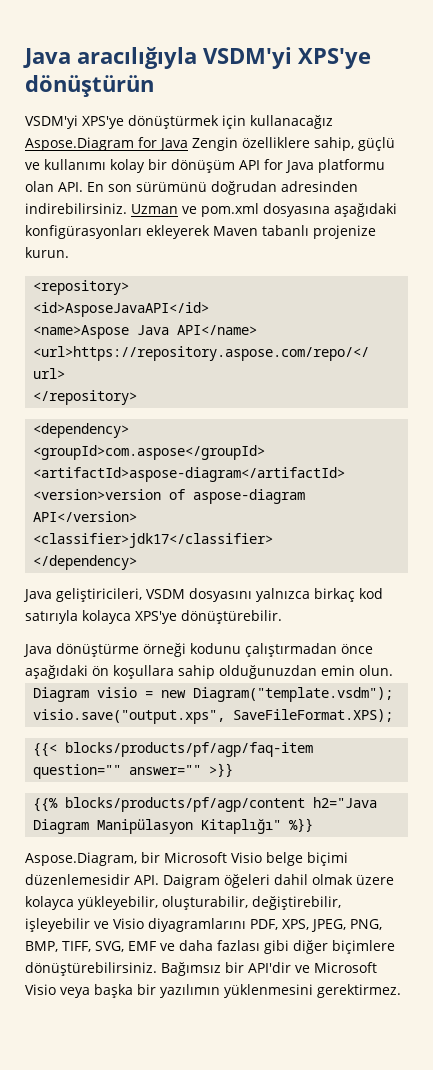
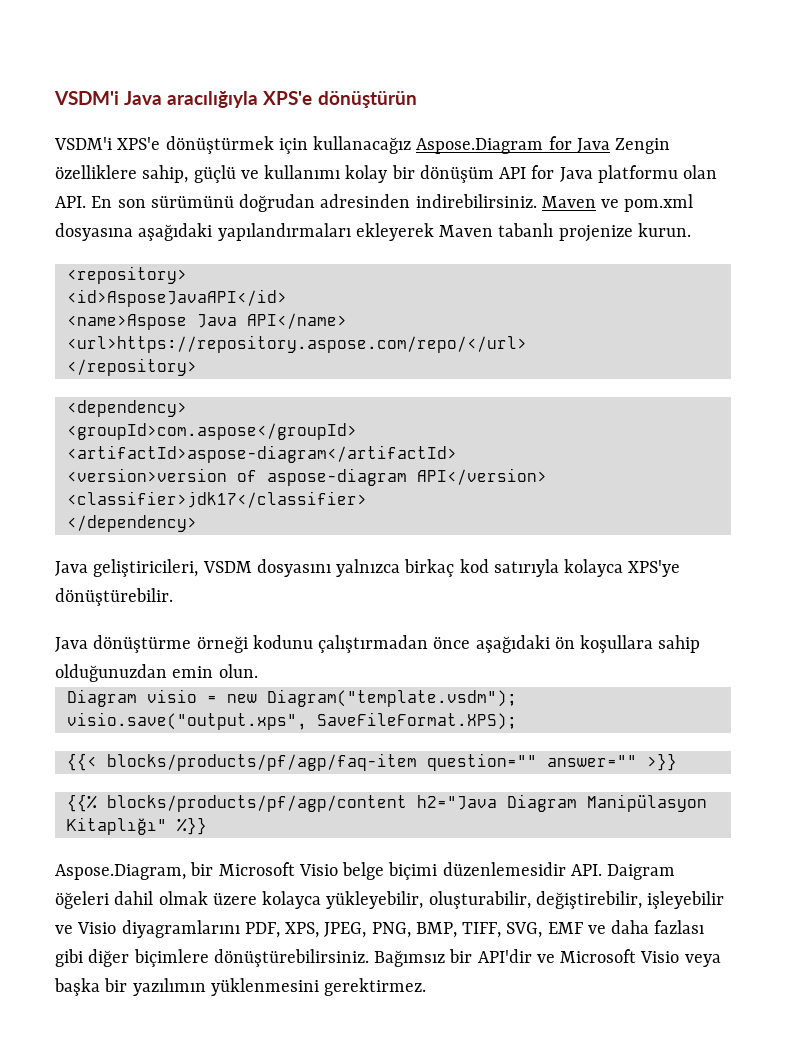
(23, 58) none -> [54,91,119,105] VSDM'i
[203,47,371,69] VSDM'yi XPS'ye -> [263,91,313,105] XPS'e
[25,115,124,129] VSDM'yi XPS'ye -> [54,137,161,150] VSDM'i XPS'e
[131,204,178,214] Uzman -> [541,196,596,208] Maven
[25,225,142,239] konfigürasyonları -> [217,223,351,241] yapılandırmaları

